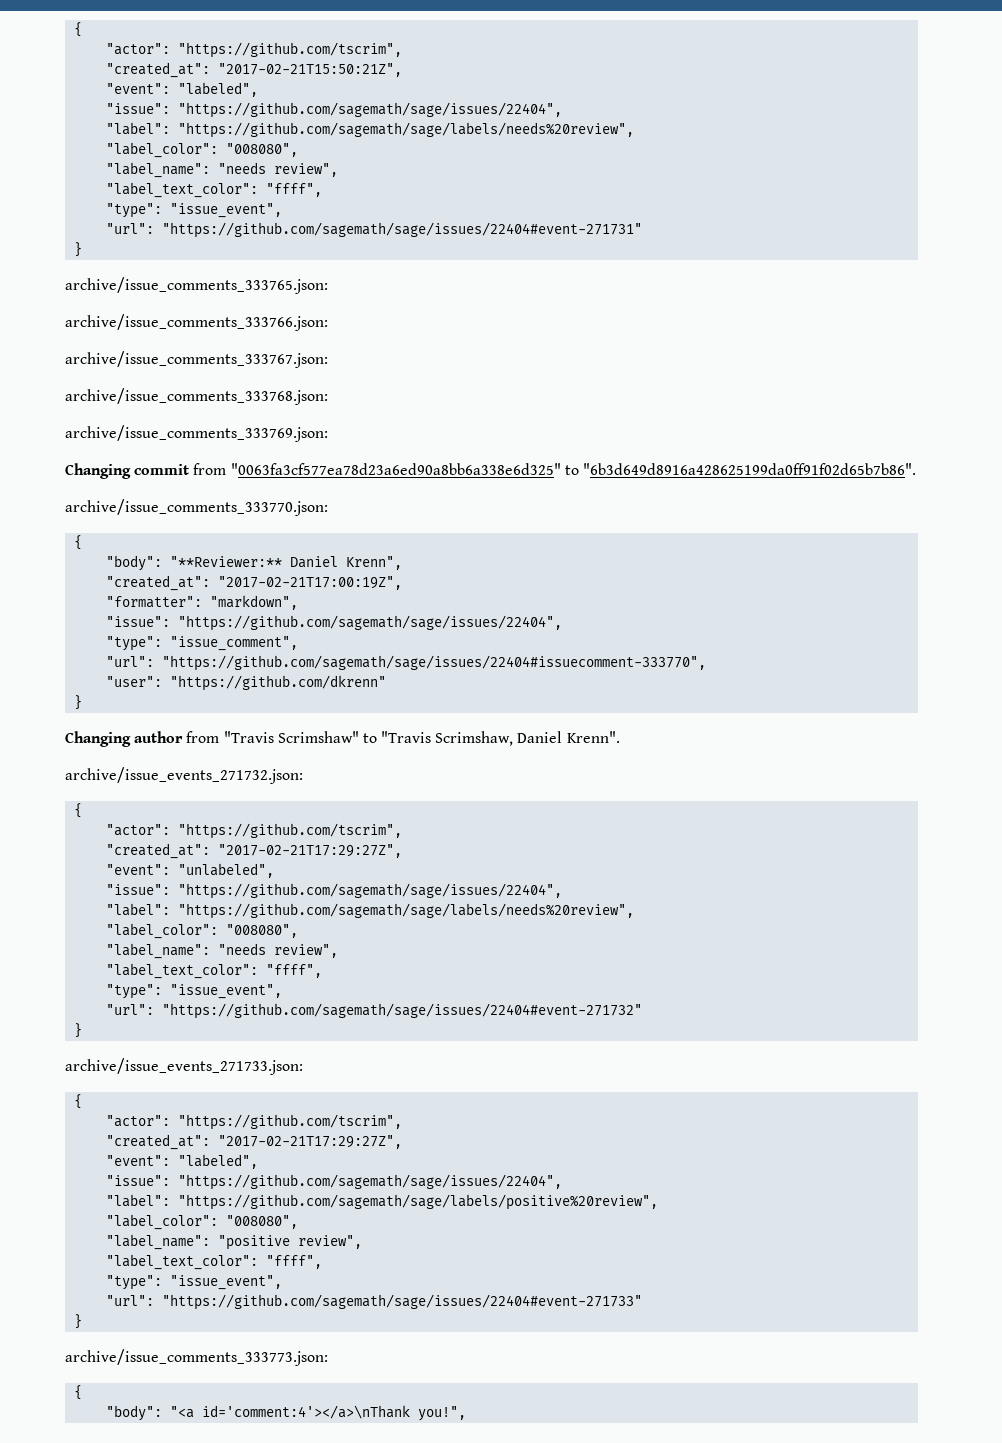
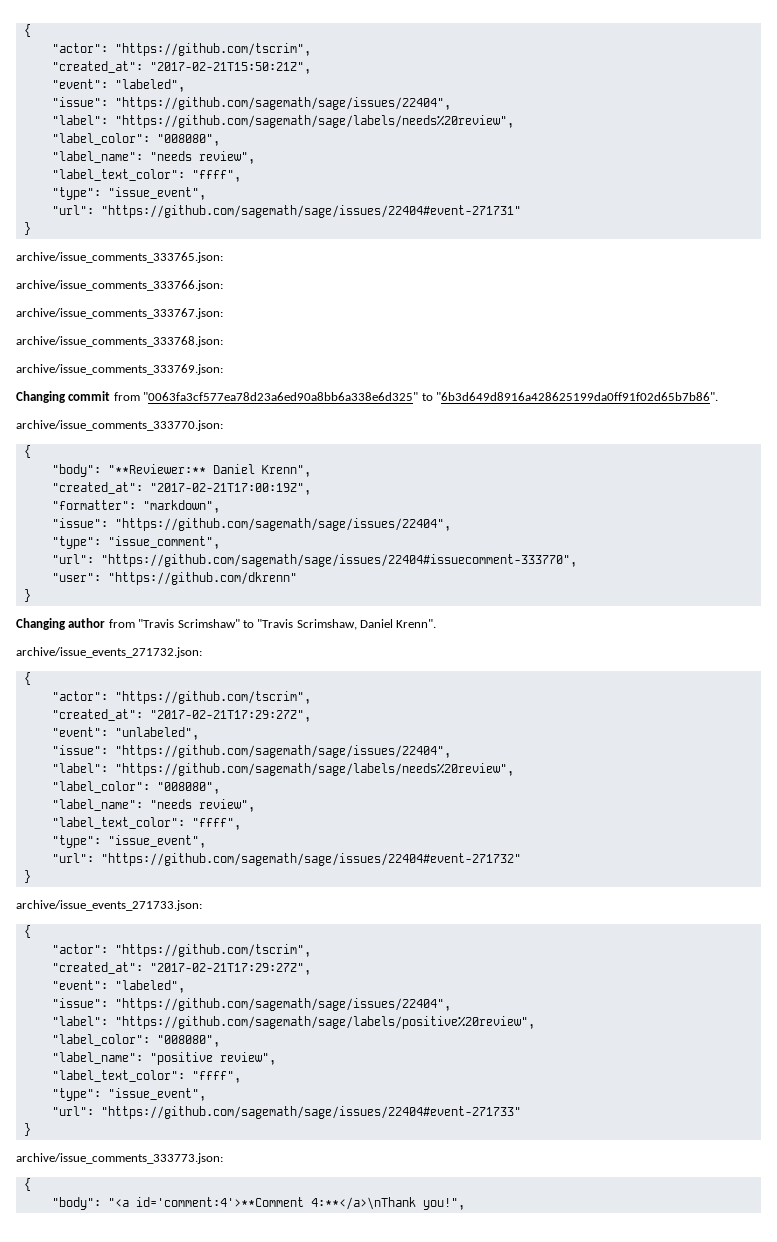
[202,1405,411,1419] id='comment:4'></a>\nThank -> [135,1197,416,1210] id='comment:4'>**Comment 4:**</a>\nThank

